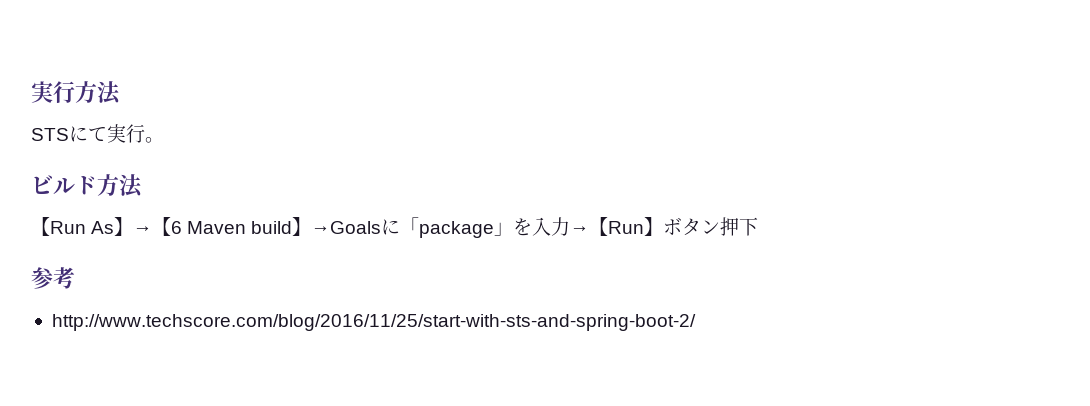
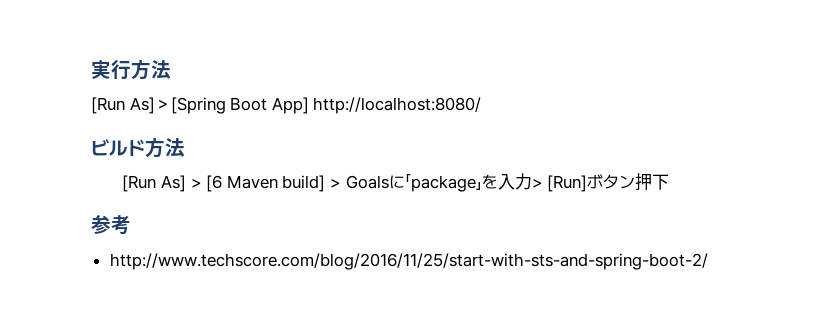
[31,124,164,143] [31,174,143,198] [31,217,382,236] STSにて実行。 // ビルド方法 // 【Run As】→【6 Maven build】→Goals -> [91,97,482,114] [91,137,185,158] [122,175,389,192] [Run As]＞[Spring Boot App] http://localhost:8080/ // ビルド方法 // [Run As] > [6 Maven build] > Goals
[570,217,664,236] →【Run】 -> [531,175,588,192] > [Run]

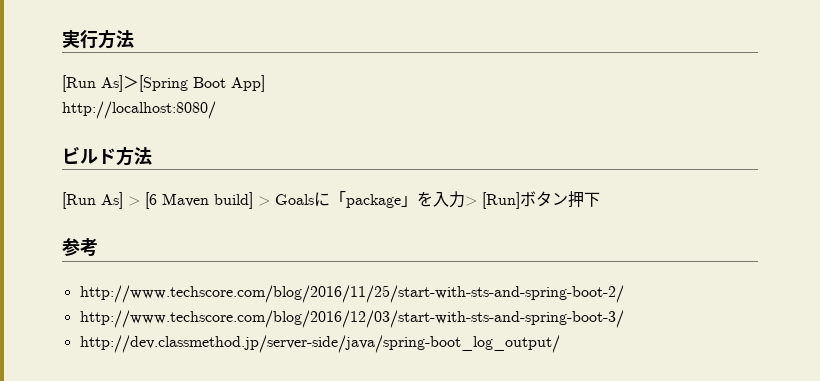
(309, 105) none -> (265, 83) //
(708, 261) none -> [79,310,624,328] [79,335,560,353] // http://www.techscore.com/blog/2016/12/03/start-with-sts-and-spring-boot-3/ // http://dev.classmethod.jp/server-side/java/spring-boot_log_output/

